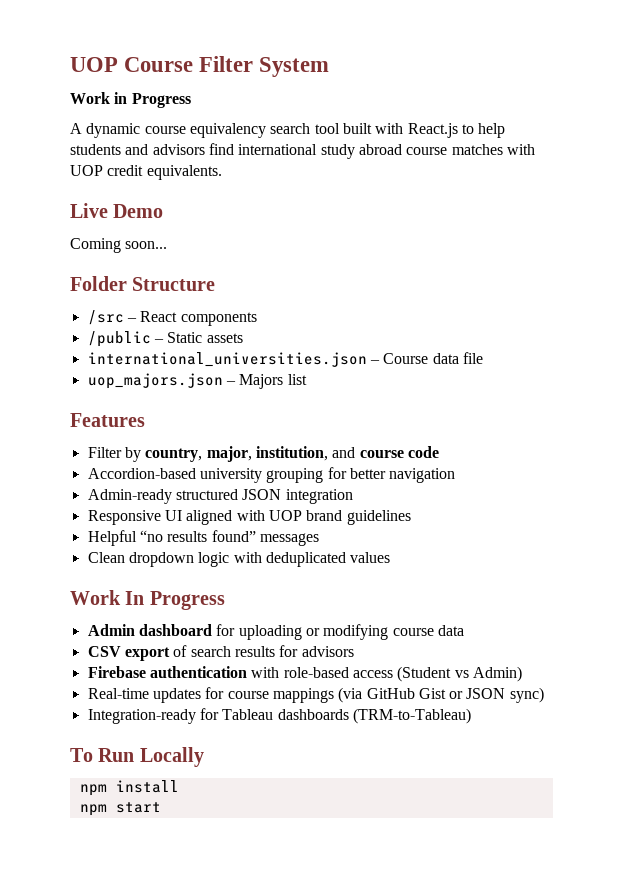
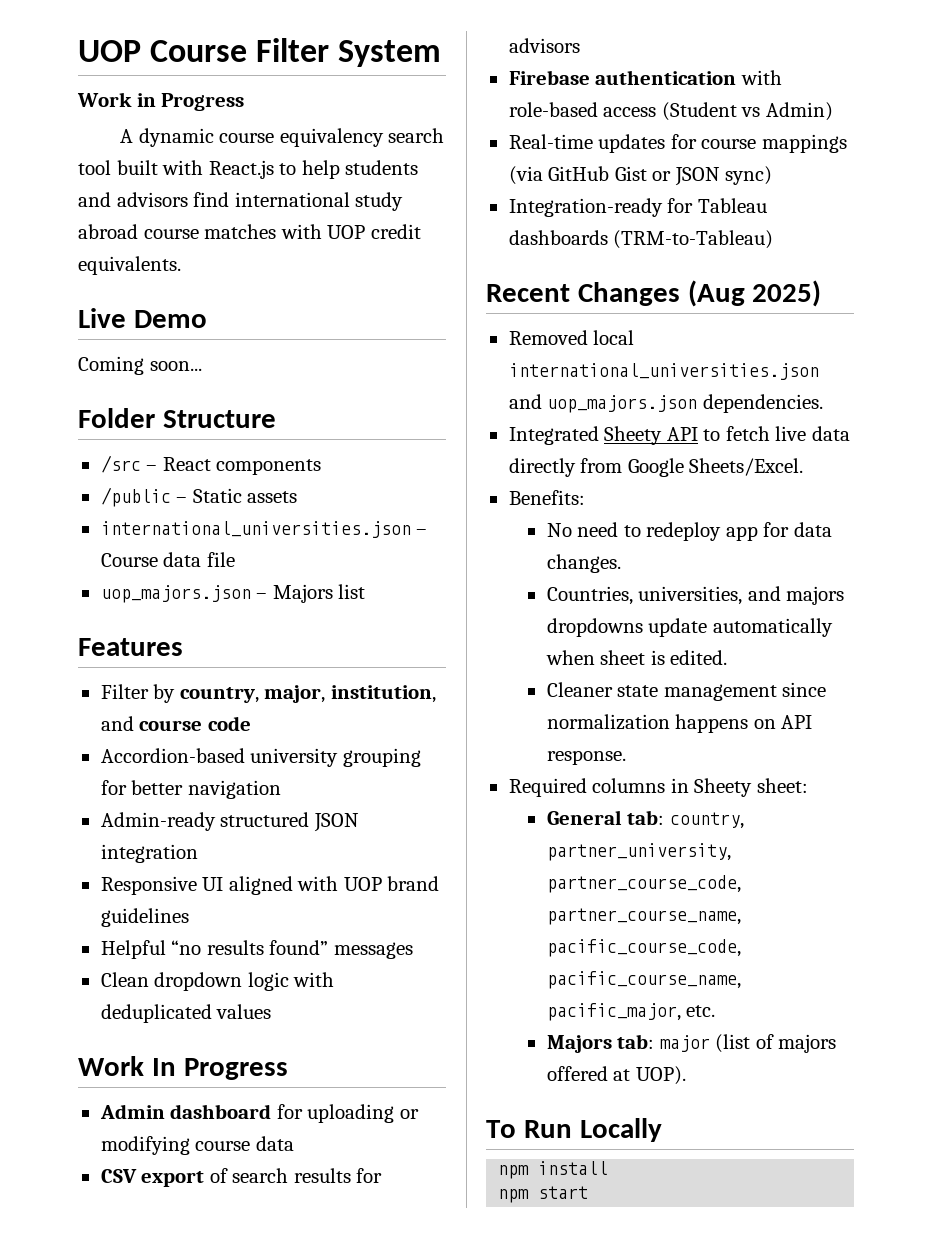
(471, 716) none -> [486,280,822,307] [508,330,635,345] [508,363,819,380] [508,394,823,413] [508,426,850,445] [508,458,804,477] [508,490,585,505] [546,522,832,541] [546,554,621,573] [546,586,845,605] [546,618,833,637] [545,650,728,665] [546,682,827,701] [546,714,813,733] [546,750,626,765] [508,778,808,797] [546,810,744,829] [546,843,731,861] [546,875,741,893] [546,908,741,925] [546,939,741,957] [546,971,741,989] [546,1003,716,1021] [546,1034,837,1053] [546,1066,686,1085] // Recent Changes (Aug 2025) // Removed local international_universities.json and uop_majors.json dependencies. // Integrated Sheety API to fetch live data directly from Google Sheets/Excel. // Benefits: // No need to redeploy app for data changes. // Countries, universities, and majors dropdowns update automatically when sheet is edited. // Cleaner state management since normalization happens on API response. // Required columns in Sheety sheet: // General tab: country, partner_university, partner_course_code, partner_course_name, pacific_course_code, pacific_course_name, pacific_major, etc. // Majors tab: major (list of majors offered at UOP).

